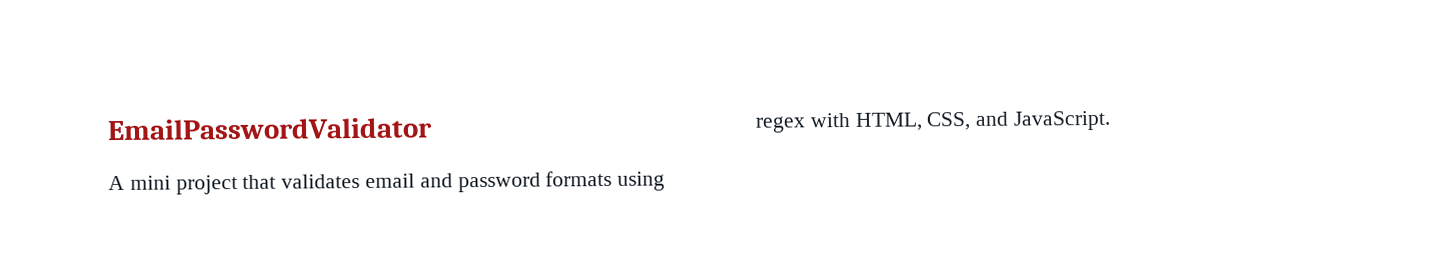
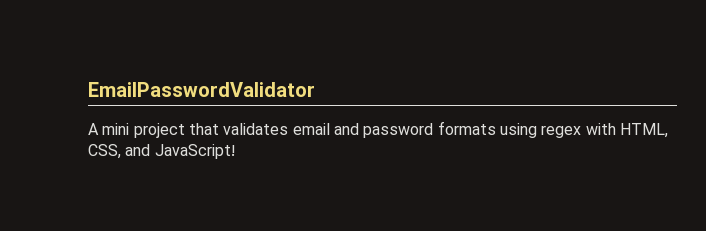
[1013,110,1111,131] JavaScript. -> [154,144,235,159] JavaScript!

